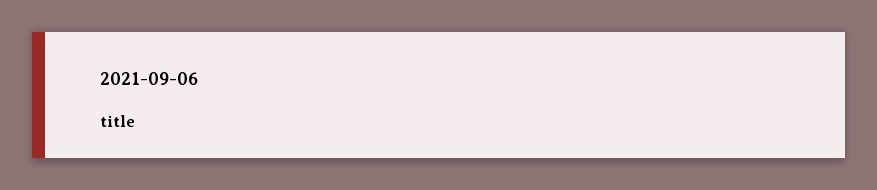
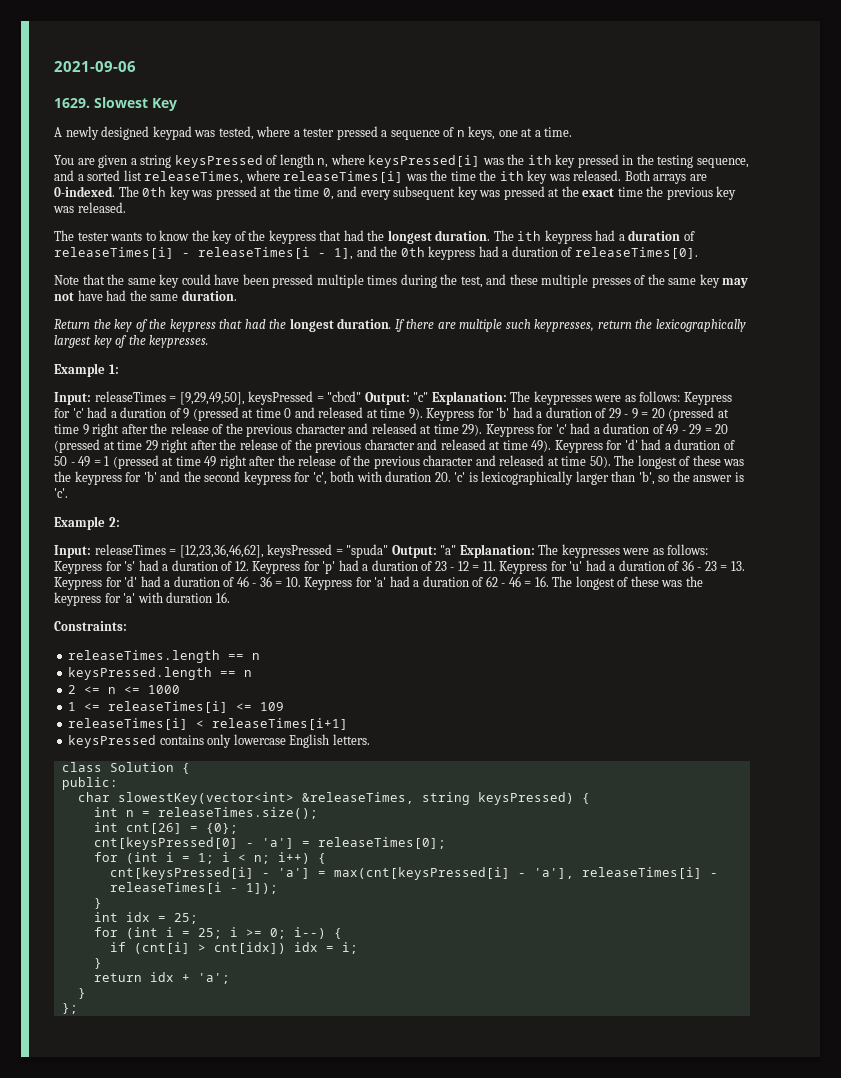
[100,115,135,127] title -> [54,97,177,111] [54,126,573,140] [54,154,749,168] [54,170,707,184] [54,186,737,200] [53,202,126,213] [54,230,695,244] [54,246,698,260] [54,274,749,288] [54,290,237,301] [54,318,746,332] [54,335,209,348] [54,363,119,377] [54,391,732,405] [54,407,729,421] [54,423,729,437] [54,439,735,453] [54,455,745,469] [54,471,744,485] [54,488,68,498] [54,516,120,530] [54,544,709,558] [54,560,745,574] [54,576,703,590] [54,592,230,606] [54,621,127,631] [68,650,261,663] [68,667,253,680] [68,685,181,694] [68,701,285,713] [68,718,349,730] [68,734,370,748] [61,762,190,774] [61,777,118,790] [77,792,590,805] [93,807,318,819] [93,822,238,834] [93,837,446,850] [93,852,326,864] [109,867,718,880] [109,882,278,894] [93,898,102,909] [93,912,198,924] [93,927,342,939] [109,942,358,954] [93,958,102,969] [93,972,230,984] [77,988,86,999] [61,1003,78,1014] 1629. Slowest Key // A newly designed keypad was tested, where a tester pressed a sequence of n keys, one at a time. // You are given a string keysPressed of length n, where keysPressed[i] was the ith key pressed in the testing sequence, and a sorted list releaseTimes, where releaseTimes[i] was the time the ith key was released. Both arrays are 0-indexed. The 0th key was pressed at the time 0, and every subsequent key was pressed at the exact time the previous key was released. // The tester wants to know the key of the keypress that had the longest duration. The ith keypress had a duration of releaseTimes[i] - releaseTimes[i - 1], and the 0th keypress had a duration of releaseTimes[0]. // Note that the same key could have been pressed multiple times during the test, and these multiple presses of the same key may not have had the same duration. // Return the key of the keypress that had the longest duration. If there are multiple such keypresses, return the lexicographically largest key of the keypresses. // Example 1: // Input: releaseTimes = [9,29,49,50], keysPressed = "cbcd" Output: "c" Explanation: The keypresses were as follows: Keypress for 'c' had a duration of 9 (pressed at time 0 and released at time 9). Keypress for 'b' had a duration of 29 - 9 = 20 (pressed at time 9 right after the release of the previous character and released at time 29). Keypress for 'c' had a duration of 49 - 29 = 20 (pressed at time 29 right after the release of the previous character and released at time 49). Keypress for 'd' had a duration of 50 - 49 = 1 (pressed at time 49 right after the release of the previous character and released at time 50). The longest of these was the keypress for 'b' and the second keypress for 'c', both with duration 20. 'c' is lexicographically larger than 'b', so the answer is 'c'. // Example 2: // Input: releaseTimes = [12,23,36,46,62], keysPressed = "spuda" Output: "a" Explanation: The keypresses were as follows: Keypress for 's' had a duration of 12. Keypress for 'p' had a duration of 23 - 12 = 11. Keypress for 'u' had a duration of 36 - 23 = 13. Keypress for 'd' had a duration of 46 - 36 = 10. Keypress for 'a' had a duration of 62 - 46 = 16. The longest of these was the keypress for 'a' with duration 16. // Constraints: // releaseTimes.length == n // keysPressed.length == n // 2 <= n <= 1000 // 1 <= releaseTimes[i] <= 109 // releaseTimes[i] < releaseTimes[i+1] // keysPressed contains only lowercase English letters. // class Solution { // public: // char slowestKey(vector<int> &releaseTimes, string keysPressed) { // int n = releaseTimes.size(); // int cnt[26] = {0}; // cnt[keysPressed[0] - 'a'] = releaseTimes[0]; // for (int i = 1; i < n; i++) { // cnt[keysPressed[i] - 'a'] = max(cnt[keysPressed[i] - 'a'], releaseTimes[i] - releaseTimes[i - 1]); // } // int idx = 25; // for (int i = 25; i >= 0; i--) { // if (cnt[i] > cnt[idx]) idx = i; // } // return idx + 'a'; // } // };

